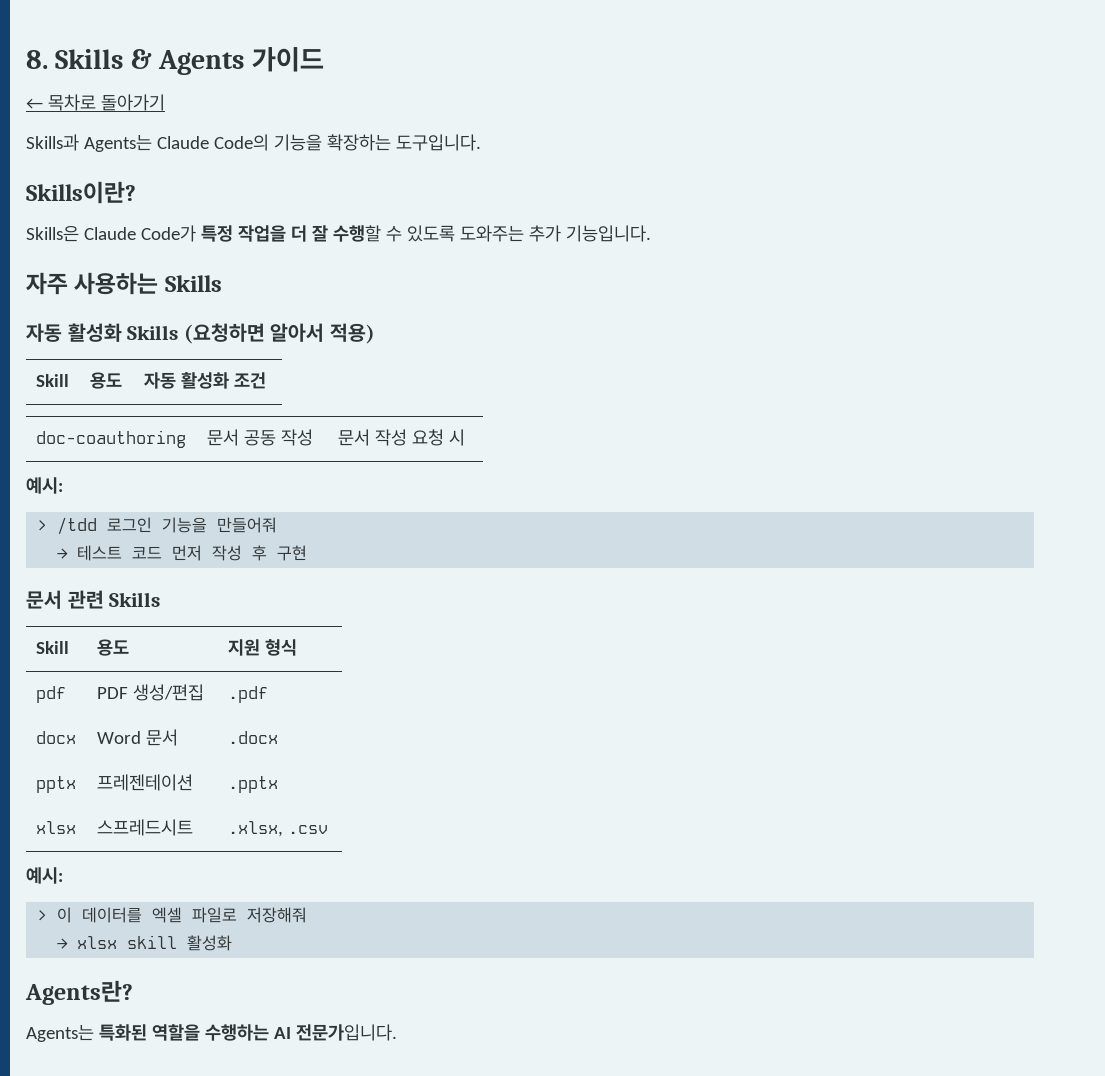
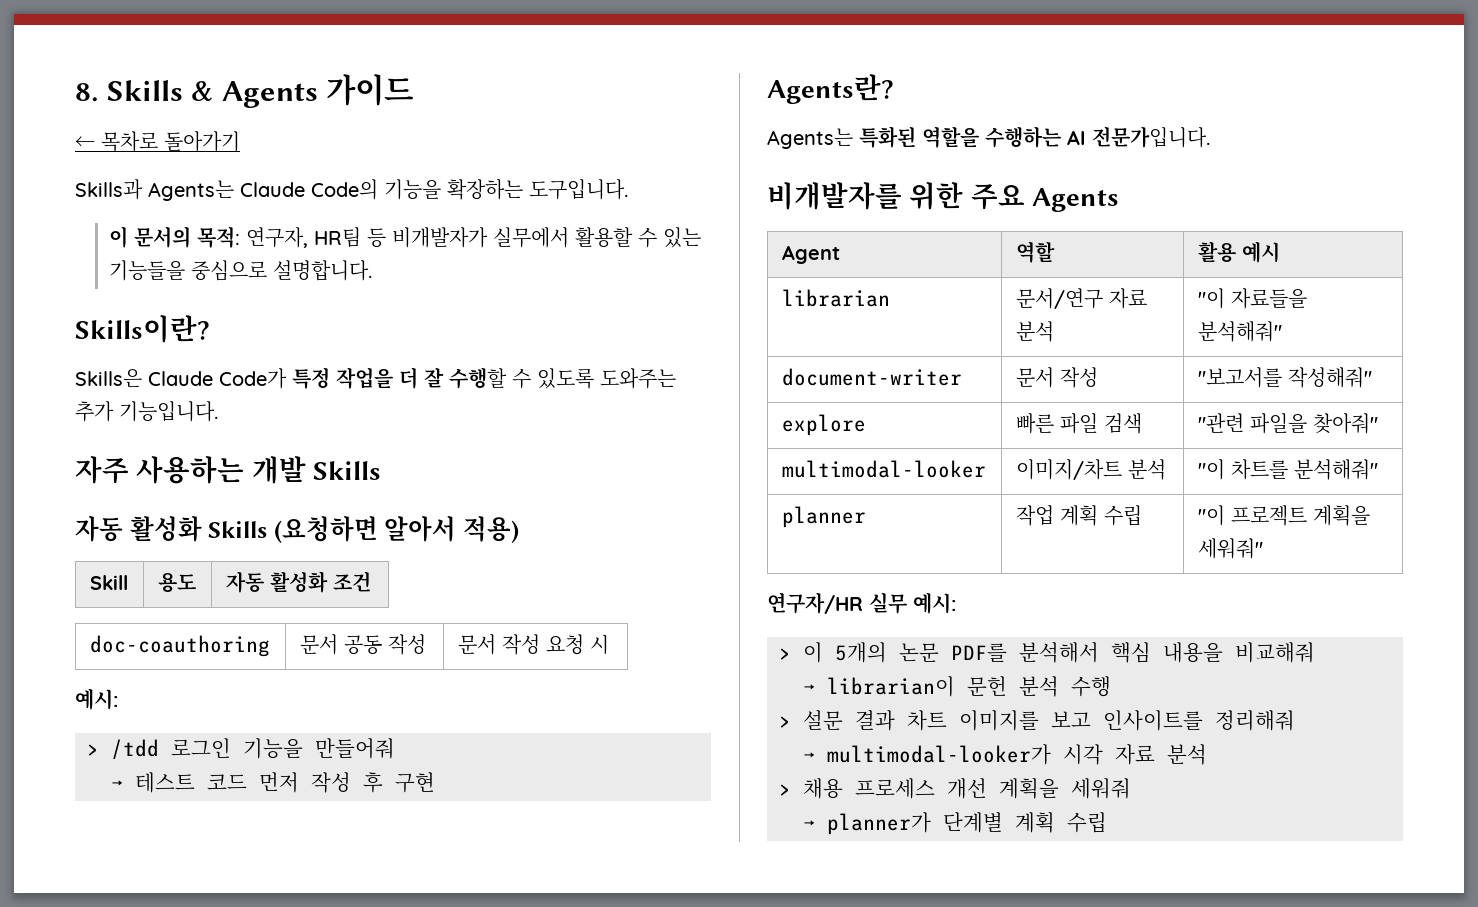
(481, 142) none -> [108,226,701,248] [108,260,372,281] // 이 문서의 목적: 연구자, HR팀 등 비개발자가 실무에서 활용할 수 있는 기능들을 중심으로 설명합니다.
(159, 283) none -> [251,456,306,484] 개발
[26,590,161,609] [36,641,70,654] [97,639,130,656] [228,639,298,656] [36,686,67,703] [97,684,205,701] [228,686,269,703] [36,731,77,744] [97,729,179,746] [228,731,279,744] [36,776,77,793] [97,774,194,791] [228,776,279,793] [36,821,77,834] [97,819,194,836] [228,821,329,837] [26,867,63,884] [37,907,308,923] [57,935,233,951] // 문서 관련 Skills // Skill | 용도 | 지원 형식 // pdf | PDF 생성/편집 | .pdf // docx | Word 문서 | .docx // pptx | 프레젠테이션 | .pptx // xlsx | 스프레드시트 | .xlsx, .csv // 예시: // > 이 데이터를 엑셀 파일로 저장해줘 // → xlsx skill 활성화 -> (435, 782) none
(397, 1032) none -> [767,182,1120,212] [781,245,840,264] [1015,241,1055,263] [1197,241,1280,263] [781,289,890,307] [1015,288,1147,309] [1015,321,1054,342] [1197,288,1307,309] [1197,321,1282,342] [781,368,962,386] [1015,367,1098,388] [1197,367,1372,388] [781,414,866,436] [1015,413,1142,434] [1197,413,1378,434] [781,460,986,478] [1015,459,1166,480] [1197,459,1378,480] [781,506,866,528] [1015,505,1142,526] [1197,505,1370,526] [1197,538,1263,559] [767,592,956,614] [779,642,1315,663] [803,676,1111,697] [779,710,1295,731] [803,744,1207,765] [779,778,1131,799] [803,812,1107,835] // 비개발자를 위한 주요 Agents // Agent | 역할 | 활용 예시 // librarian | 문서/연구 자료 분석 | "이 자료들을 분석해줘" // document-writer | 문서 작성 | "보고서를 작성해줘" // explore | 빠른 파일 검색 | "관련 파일을 찾아줘" // multimodal-looker | 이미지/차트 분석 | "이 차트를 분석해줘" // planner | 작업 계획 수립 | "이 프로젝트 계획을 세워줘" // 연구자/HR 실무 예시: // > 이 5개의 논문 PDF를 분석해서 핵심 내용을 비교해줘 // → librarian이 문헌 분석 수행 // > 설문 결과 차트 이미지를 보고 인사이트를 정리해줘 // → multimodal-looker가 시각 자료 분석 // > 채용 프로세스 개선 계획을 세워줘 // → planner가 단계별 계획 수립

